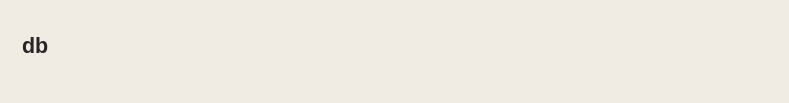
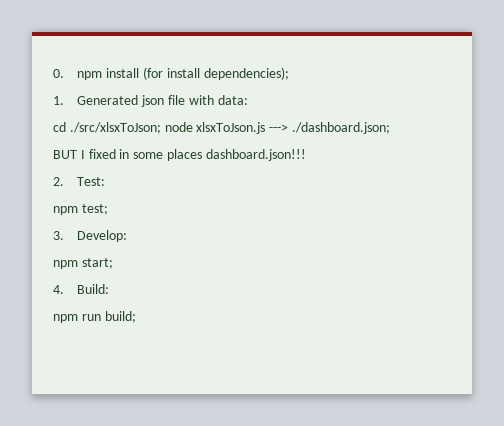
[22,37,48,53] db -> [53,67,289,80] [53,95,248,107] [53,122,390,134] [53,149,306,161] [53,177,106,186] [53,204,108,215] [53,230,128,242] [53,258,113,269] [53,284,110,294] [53,311,136,323] 0. npm install (for install dependencies); // 1. Generated json file with data: // cd ./src/xlsxToJson; node xlsxToJson.js ---> ./dashboard.json; // BUT I fixed in some places dashboard.json!!! // 2. Test: // npm test; // 3. Develop: // npm start; // 4. Build: // npm run build;

